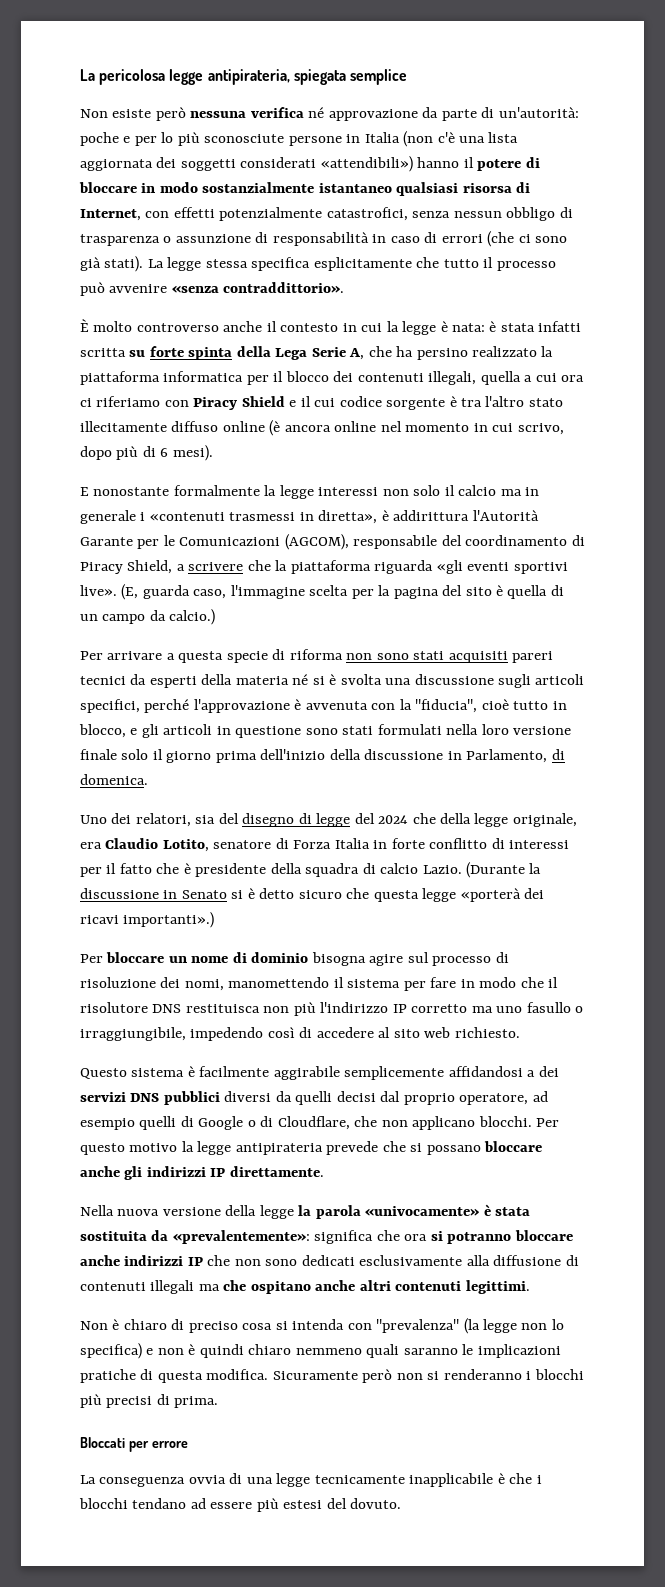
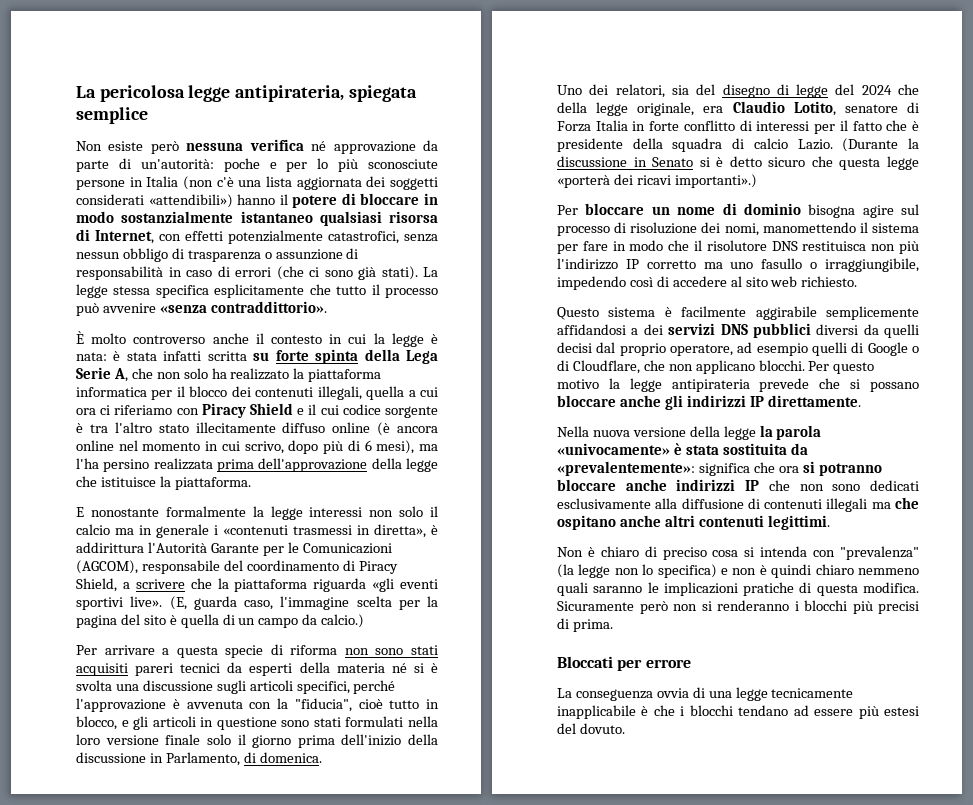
[396,346,468,360] ha persino -> [156,368,227,379] non solo ha
[172,445,213,461] mesi). -> [376,440,439,454] [76,458,438,472] [76,476,251,490] mesi), ma l'ha persino realizzata prima dell'approvazione della legge che istituisce la piattaforma.

